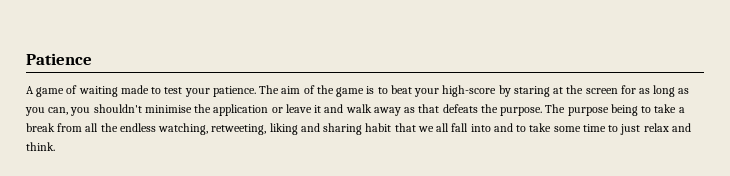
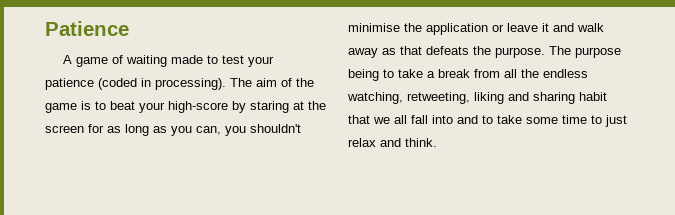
[212,86,256,97] patience. -> [45,78,226,90] patience (coded in processing).

